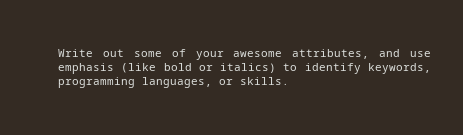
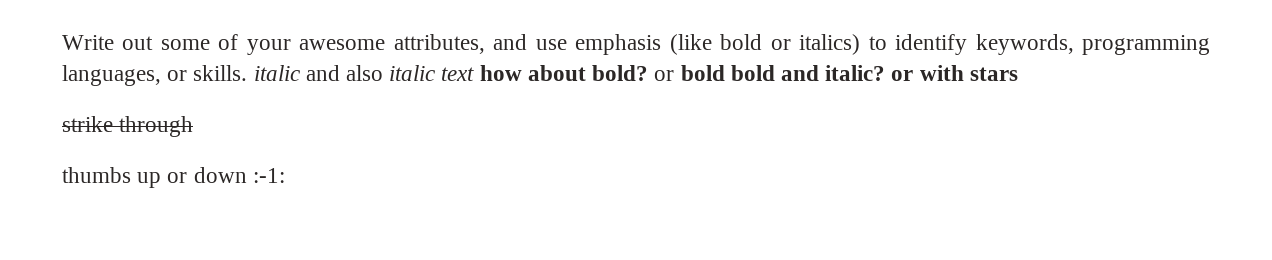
(289, 81) none -> [253,65,1018,81] [62,116,194,137] [62,167,285,188] italic and also italic text how about bold? or bold bold and italic? or with stars // strike through // thumbs up or down :-1:

